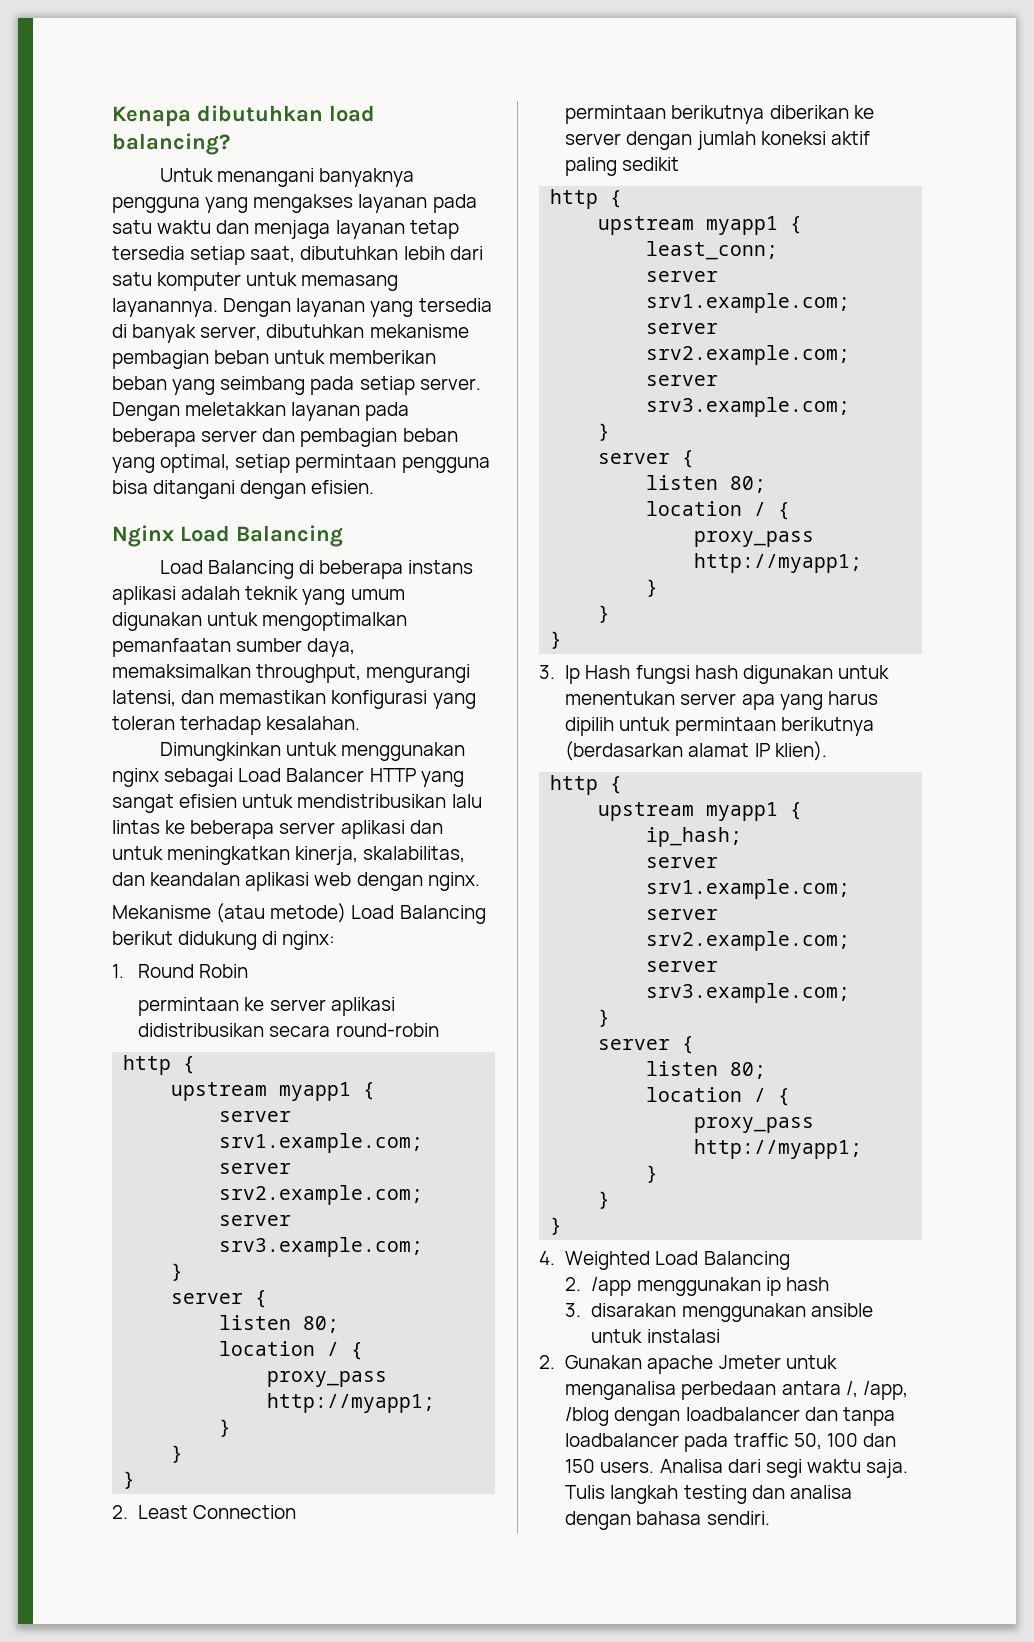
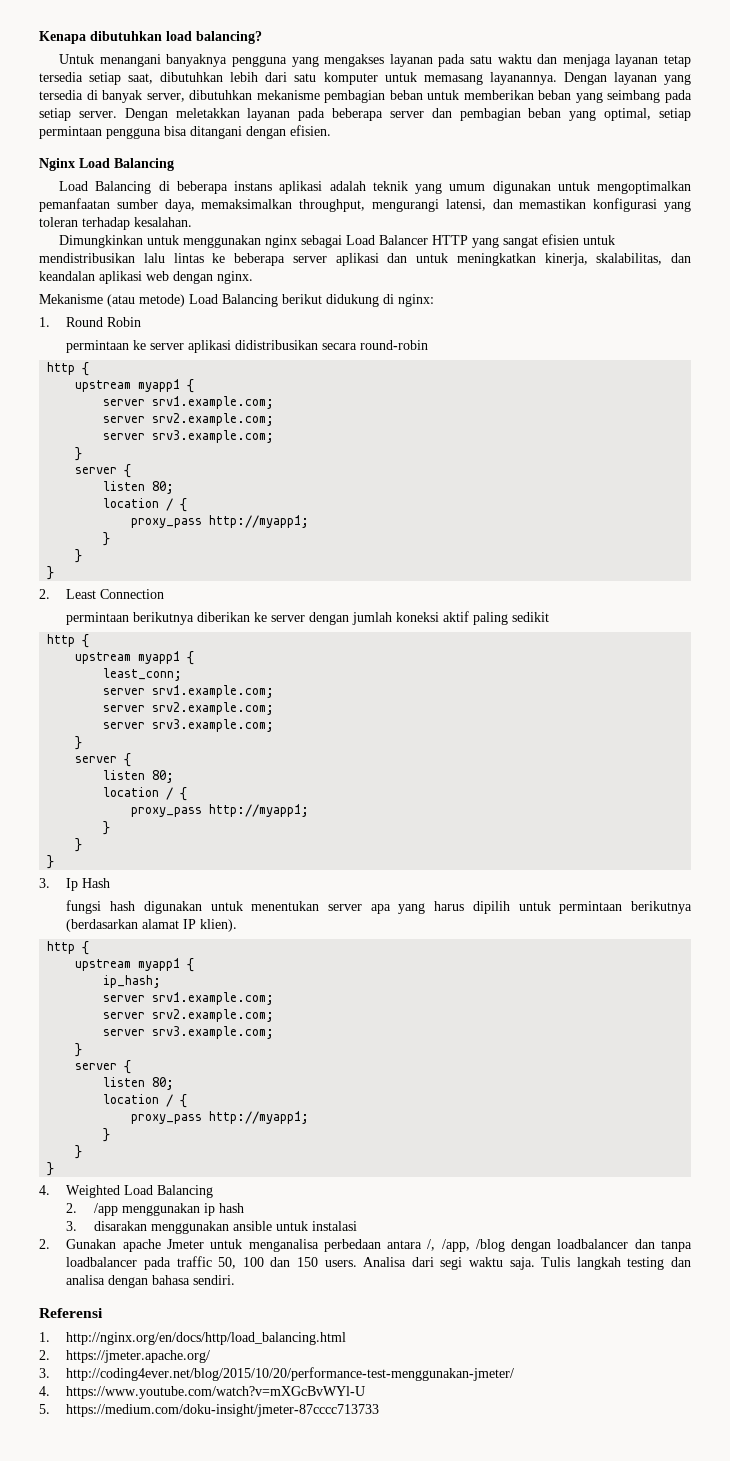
(631, 672) none -> (111, 883) //
(770, 1518) none -> [39,1308,103,1318] [39,1332,347,1345] [39,1350,211,1363] [39,1367,515,1381] [39,1386,366,1399] [39,1404,380,1417] // Referensi // 1. http://nginx.org/en/docs/http/load_balancing.html // 2. https://jmeter.apache.org/ // 3. http://coding4ever.net/blog/2015/10/20/performance-test-menggunakan-jmeter/ // 4. https://www.youtube.com/watch?v=mXGcBvWYl-U // 5. https://medium.com/doku-insight/jmeter-87cccc713733

